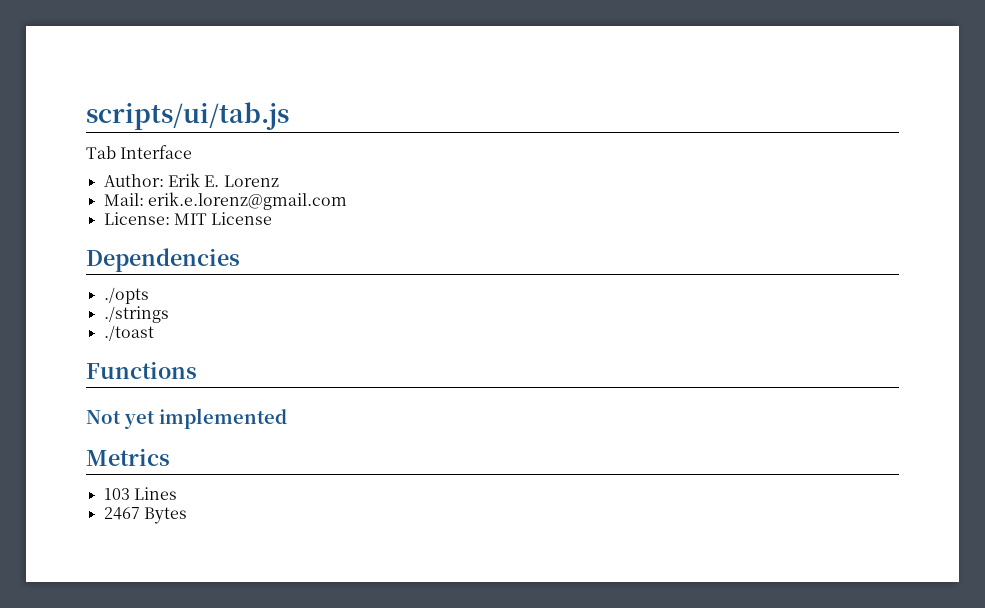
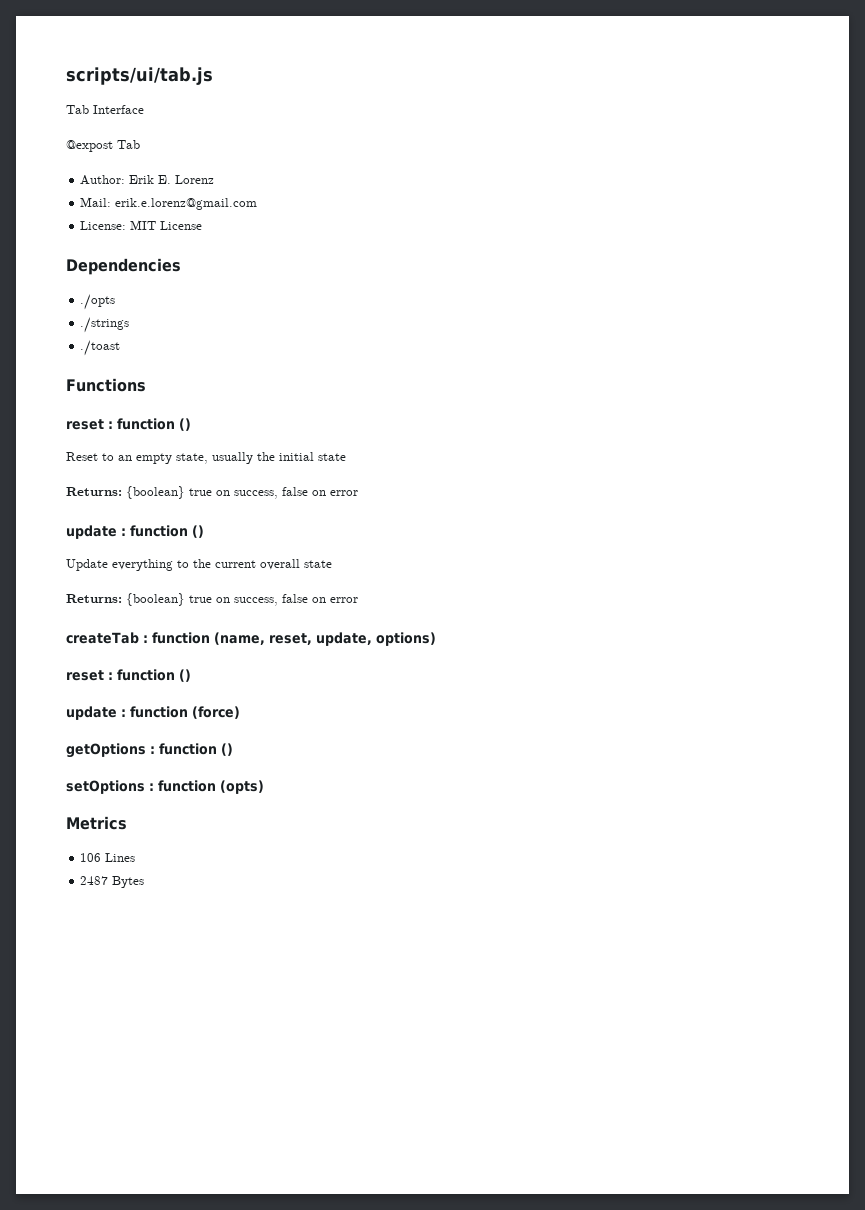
(193, 152) none -> [66,140,140,152] // @expost Tab
[86,408,287,429] Not yet implemented -> [66,418,191,431] [66,452,346,464] [66,486,358,499] [66,525,204,539] [66,559,332,571] [66,593,358,606] [66,632,436,646] [66,669,191,682] [66,706,240,720] [66,743,233,758] [66,780,264,794] reset : function () // Reset to an empty state, usually the initial state // Returns: {boolean} true on success, false on error // update : function () // Update everything to the current overall state // Returns: {boolean} true on success, false on error // createTab : function (name, reset, update, options) // reset : function () // update : function (force) // getOptions : function () // setOptions : function (opts)
[103,488,130,500] 103 -> [80,853,102,862] 106
[103,507,140,520] 2467 -> [80,876,109,885] 2487

